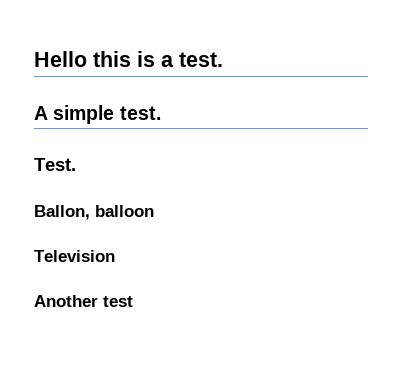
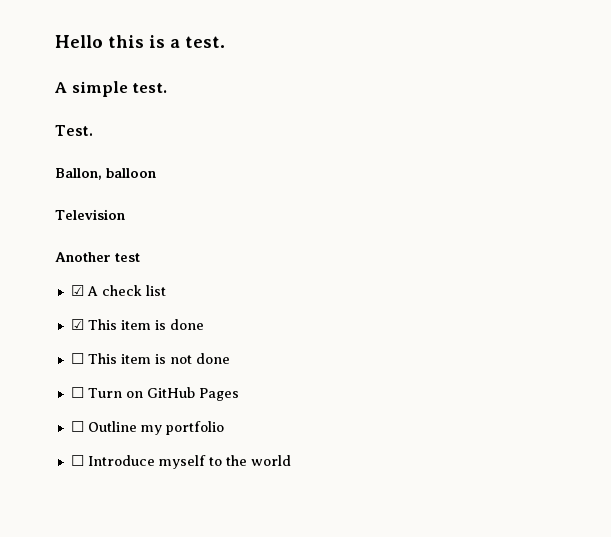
(133, 301) none -> [70,285,166,296] [70,319,204,330] [70,353,230,364] [70,387,239,401] [70,421,224,435] [70,455,291,469] // ☑ A check list // ☑ This item is done // ☐ This item is not done // ☐ Turn on GitHub Pages // ☐ Outline my portfolio // ☐ Introduce myself to the world

